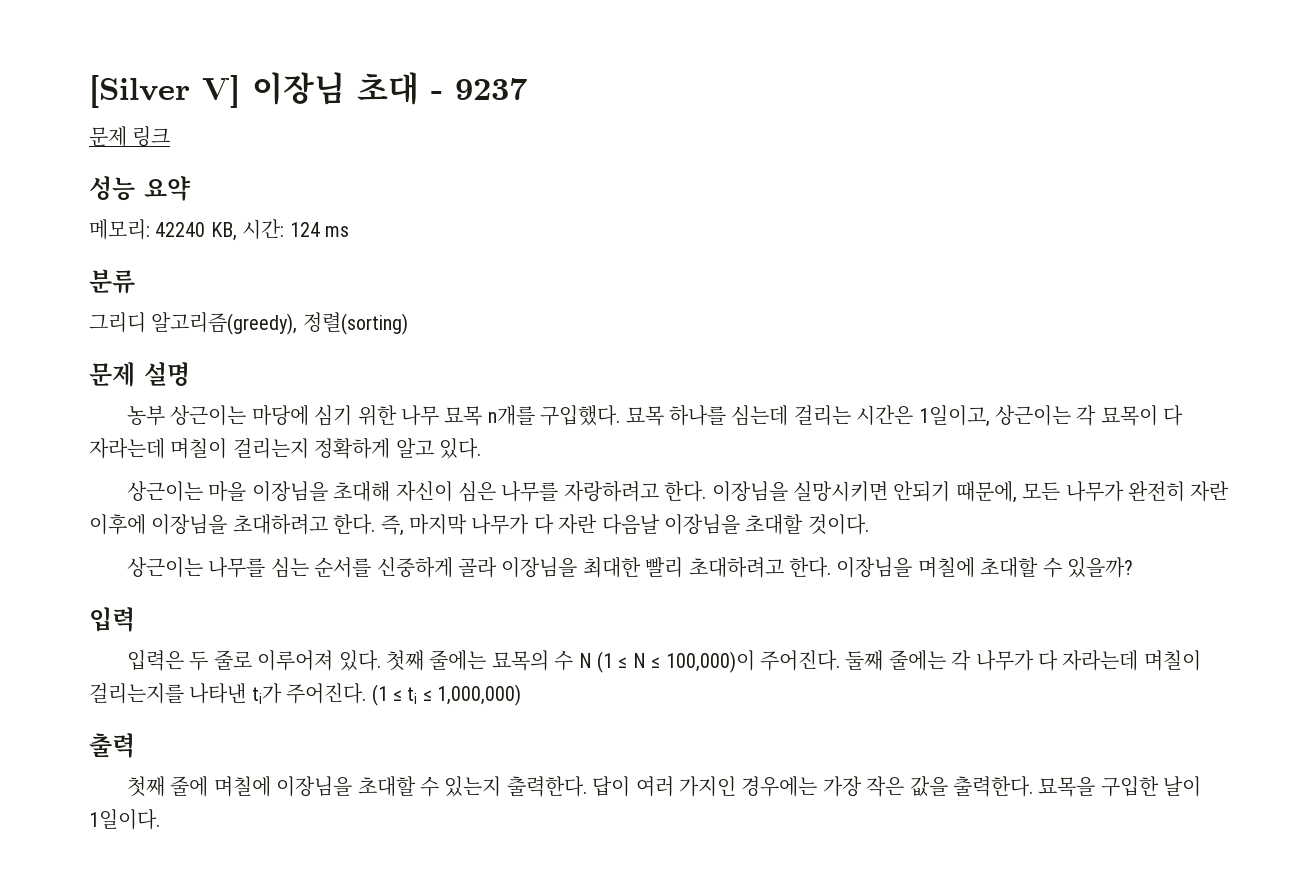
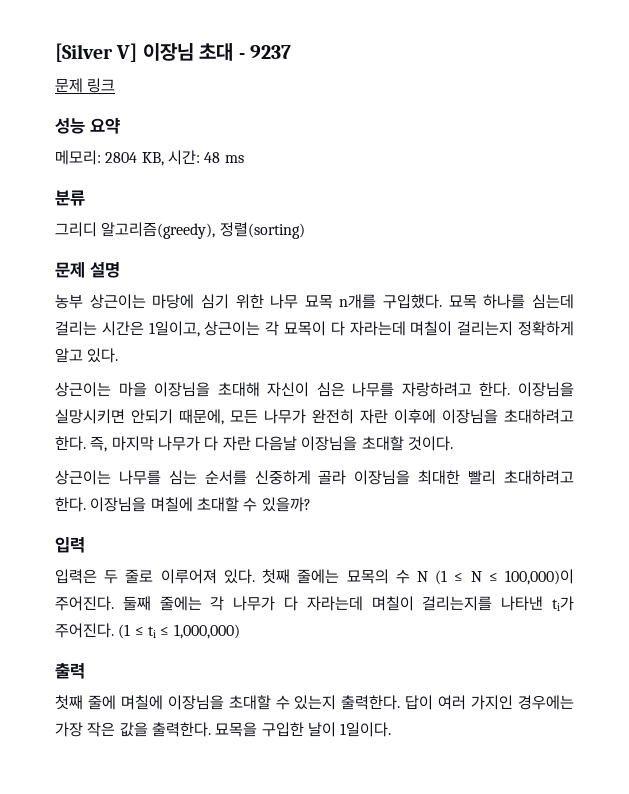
[155,222,206,237] 42240 -> [105,152,138,163] 2804
[289,222,320,237] 124 -> [204,152,221,163] 48

